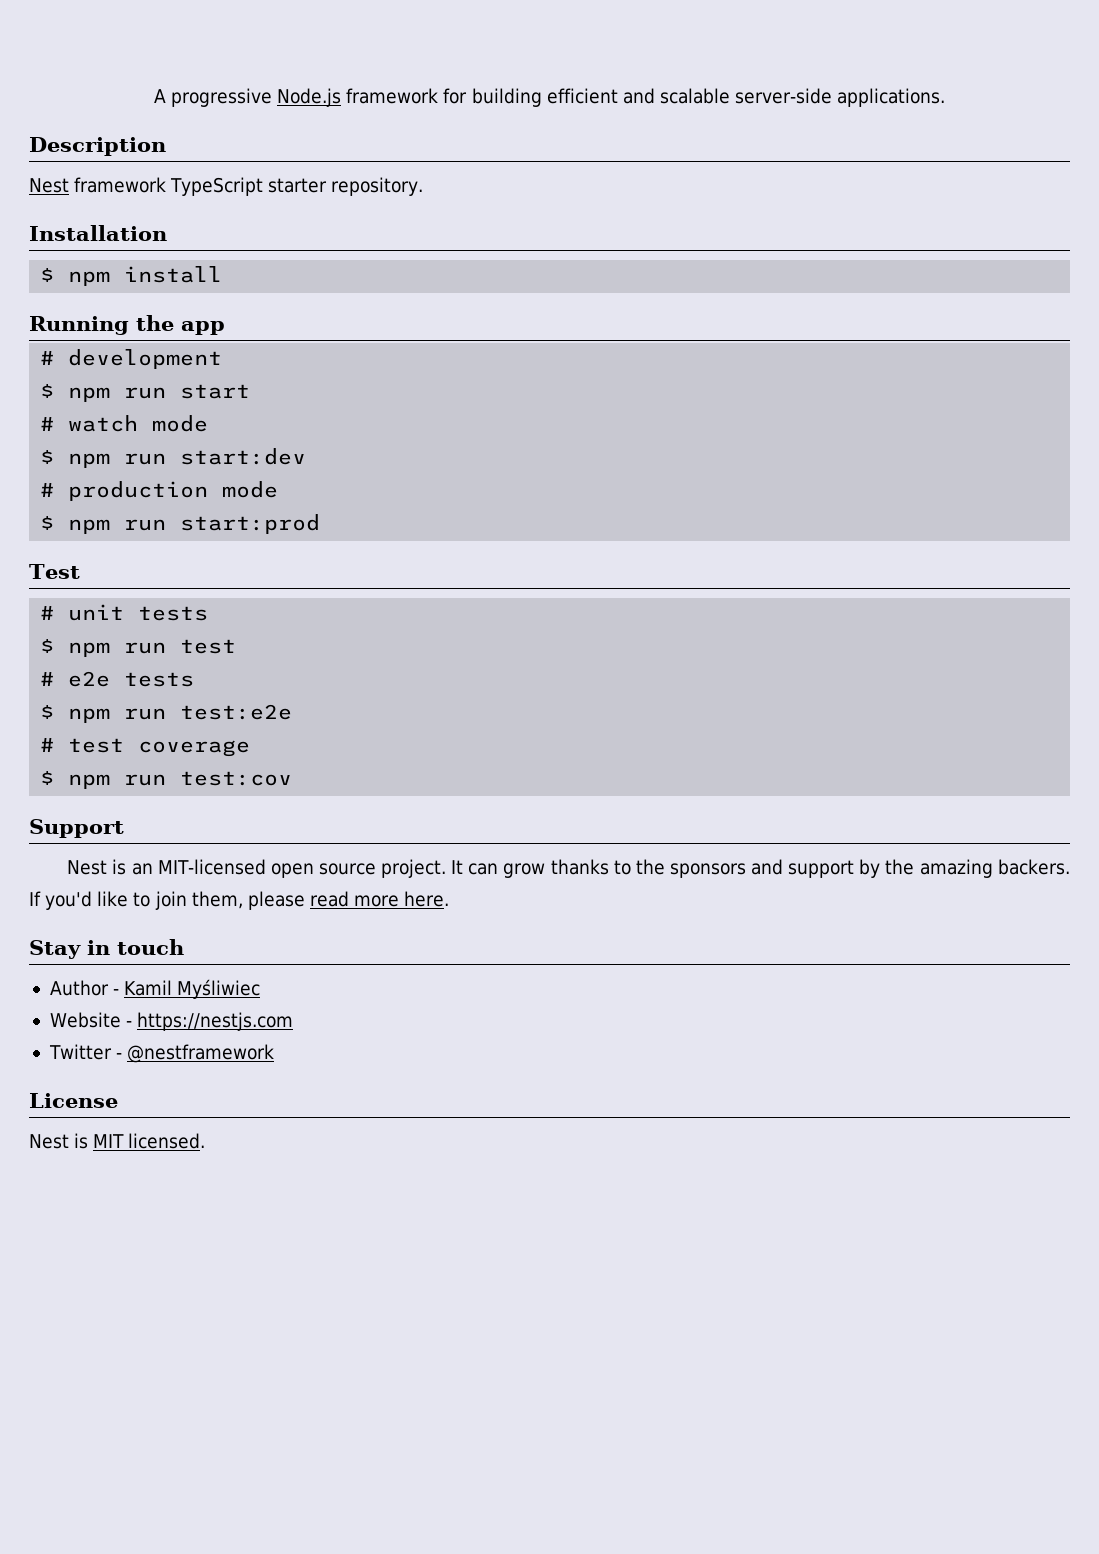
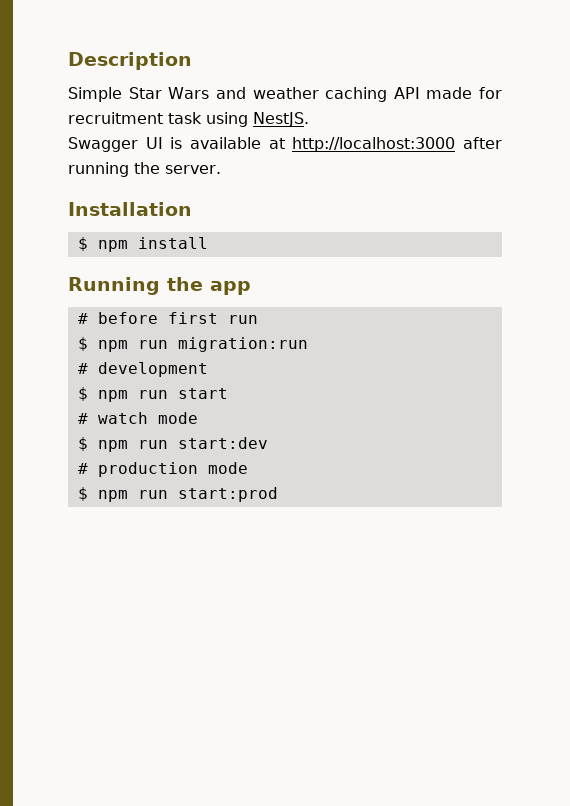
[153,88,946,107] [29,137,166,156] [29,177,424,196] A progressive Node.js framework for building efficient and scalable server-side applications. // Description // Nest framework TypeScript starter repository. -> [68,52,192,70] [68,87,502,102] [68,112,309,127] [68,137,502,152] [68,162,221,177] Description // Simple Star Wars and weather caching API made for recruitment task using NestJS. // Swagger UI is available at http://localhost:3000 after running the server.
(225, 328) none -> [77,312,258,324] [77,337,308,352] // # before first run // $ npm run migration:run
[29,564,80,579] [40,604,209,621] [40,639,237,657] [40,671,195,687] [40,704,293,723] [40,738,251,757] [40,771,293,789] [29,819,124,838] [67,859,1070,878] [29,891,450,910] [29,939,184,959] [49,979,261,999] [49,1012,294,1031] [48,1044,275,1063] [29,1093,118,1108] [29,1133,206,1149] // Test // # unit tests // $ npm run test // # e2e tests // $ npm run test:e2e // # test coverage // $ npm run test:cov // Support // Nest is an MIT-licensed open source project. It can grow thanks to the sponsors and support by the amazing backers. If you'd like to join them, please read more here. // Stay in touch // Author - Kamil Myśliwiec // Website - https://nestjs.com // Twitter - @nestframework // License // Nest is MIT licensed. -> (278, 494) none

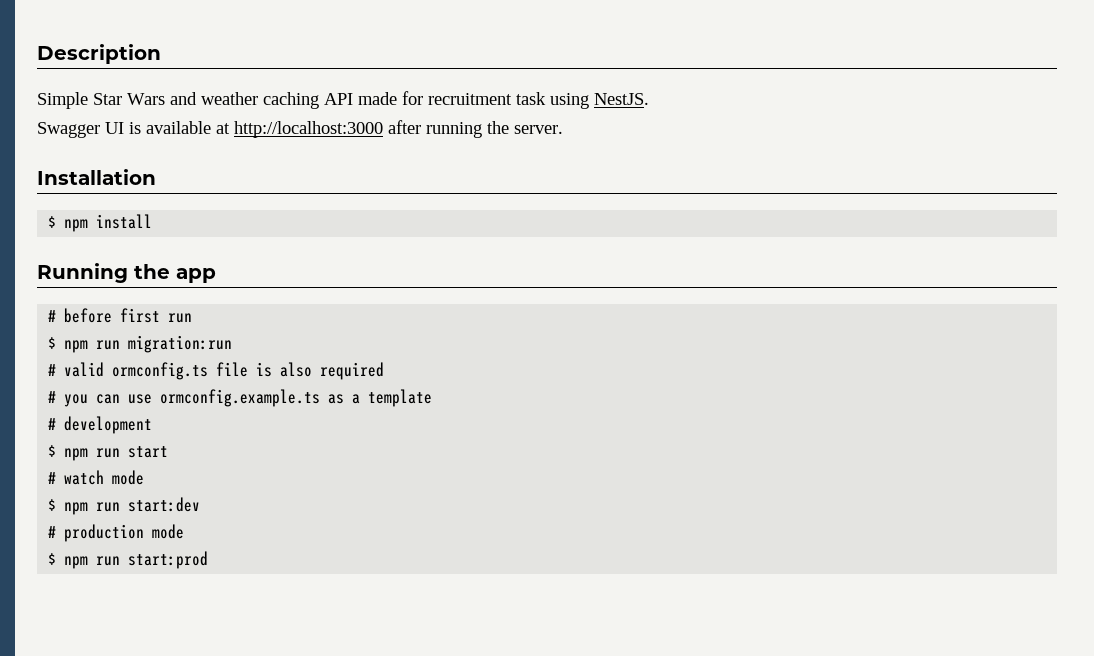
(308, 344) none -> [48,362,385,380] [48,389,433,407] // # valid ormconfig.ts file is also required // # you can use ormconfig.example.ts as a template

